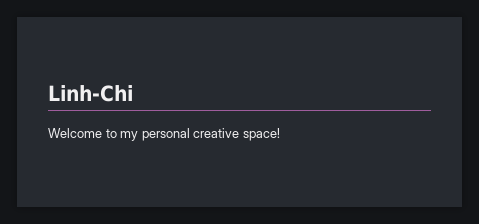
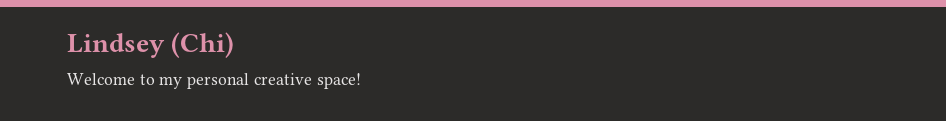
[48,85,133,102] Linh-Chi -> [67,32,235,58] Lindsey (Chi)

